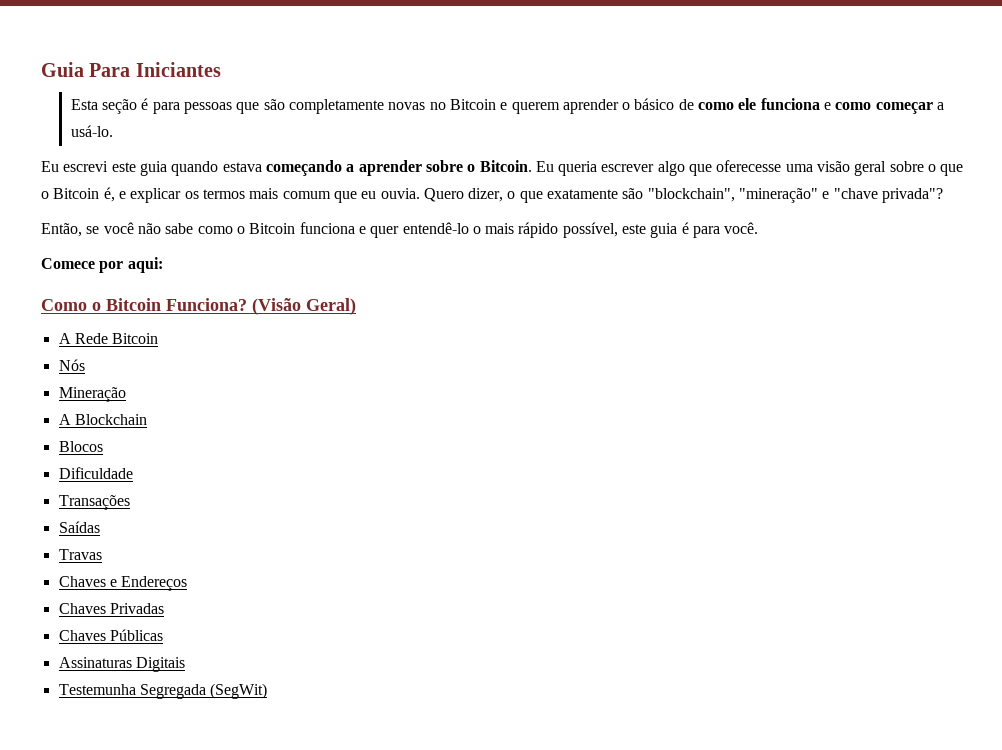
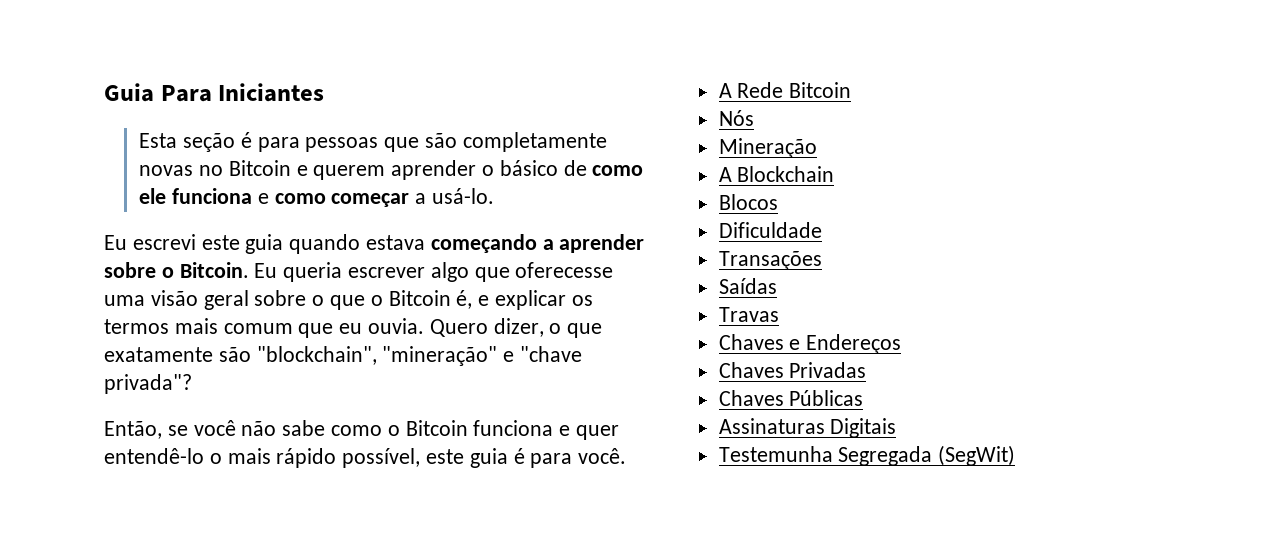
[41,257,163,273] [41,298,356,315] // Comece por aqui: // Como o Bitcoin Funciona? (Visão Geral) -> (627, 456) none

